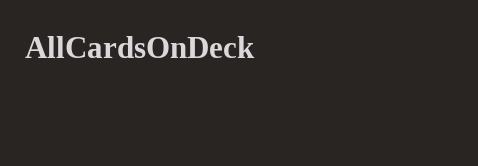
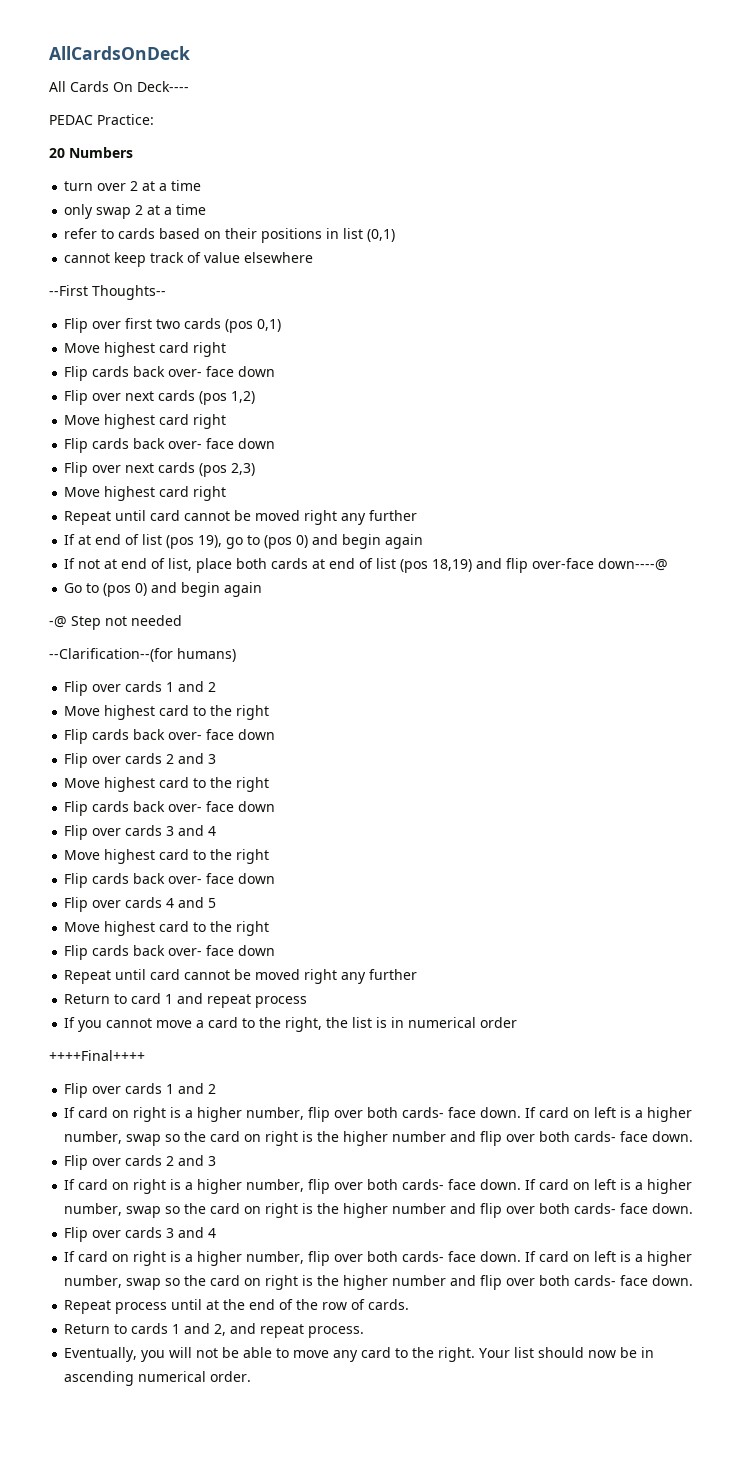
(255, 47) none -> [49,81,189,92] [49,114,154,125] [49,147,133,158] [64,180,202,191] [64,204,207,219] [64,228,396,243] [64,252,314,267] [49,285,166,300] [64,318,282,333] [64,342,227,357] [64,366,276,381] [64,390,256,405] [64,414,227,429] [64,438,276,453] [64,462,256,477] [64,486,227,501] [64,510,418,525] [64,534,424,549] [64,558,669,573] [64,582,263,597] [49,615,182,630] [49,648,236,662] [64,681,217,696] [64,705,270,720] [64,729,276,744] [64,753,217,768] [64,777,270,792] [64,801,276,816] [64,825,217,840] [64,849,270,864] [64,873,276,888] [64,897,217,912] [64,921,270,936] [64,945,276,960] [64,969,418,984] [64,993,308,1008] [64,1017,518,1032] [49,1050,145,1061] [64,1083,217,1098] [64,1107,693,1122] [64,1131,694,1146] [64,1155,217,1170] [64,1179,693,1194] [64,1203,694,1218] [64,1227,217,1242] [64,1251,693,1266] [64,1275,694,1290] [64,1299,410,1314] [64,1323,365,1338] [64,1347,655,1362] [64,1371,252,1386] // All Cards On Deck---- // PEDAC Practice: // 20 Numbers // turn over 2 at a time // only swap 2 at a time // refer to cards based on their positions in list (0,1) // cannot keep track of value elsewhere // --First Thoughts-- // Flip over first two cards (pos 0,1) // Move highest card right // Flip cards back over- face down // Flip over next cards (pos 1,2) // Move highest card right // Flip cards back over- face down // Flip over next cards (pos 2,3) // Move highest card right // Repeat until card cannot be moved right any further // If at end of list (pos 19), go to (pos 0) and begin again // If not at end of list, place both cards at end of list (pos 18,19) and flip over-face down----@ // Go to (pos 0) and begin again // -@ Step not needed // --Clarification--(for humans) // Flip over cards 1 and 2 // Move highest card to the right // Flip cards back over- face down // Flip over cards 2 and 3 // Move highest card to the right // Flip cards back over- face down // Flip over cards 3 and 4 // Move highest card to the right // Flip cards back over- face down // Flip over cards 4 and 5 // Move highest card to the right // Flip cards back over- face down // Repeat until card cannot be moved right any further // Return to card 1 and repeat process // If you cannot move a card to the right, the list is in numerical order // ++++Final++++ // Flip over cards 1 and 2 // If card on right is a higher number, flip over both cards- face down. If card on left is a higher number, swap so the card on right is the higher number and flip over both cards- face down. // Flip over cards 2 and 3 // If card on right is a higher number, flip over both cards- face down. If card on left is a higher number, swap so the card on right is the higher number and flip over both cards- face down. // Flip over cards 3 and 4 // If card on right is a higher number, flip over both cards- face down. If card on left is a higher number, swap so the card on right is the higher number and flip over both cards- face down. // Repeat process until at the end of the row of cards. // Return to cards 1 and 2, and repeat process. // Eventually, you will not be able to move any card to the right. Your list should now be in ascending numerical order.

